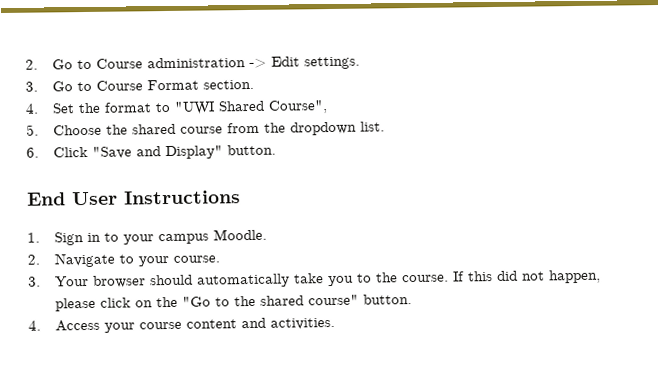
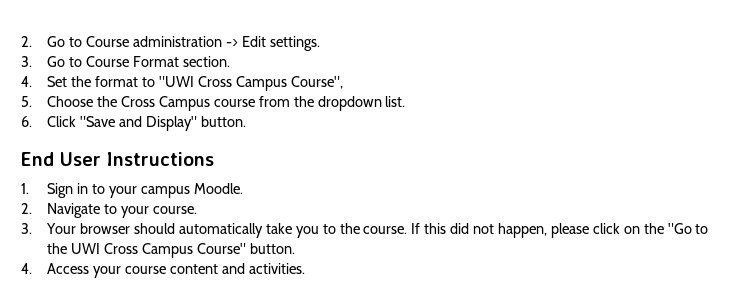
[217,100,265,112] Shared -> [197,76,287,91] Cross Campus
[131,123,176,135] shared -> [120,96,210,111] Cross Campus
[259,294,359,306] shared course" -> [71,243,246,258] UWI Cross Campus Course"

